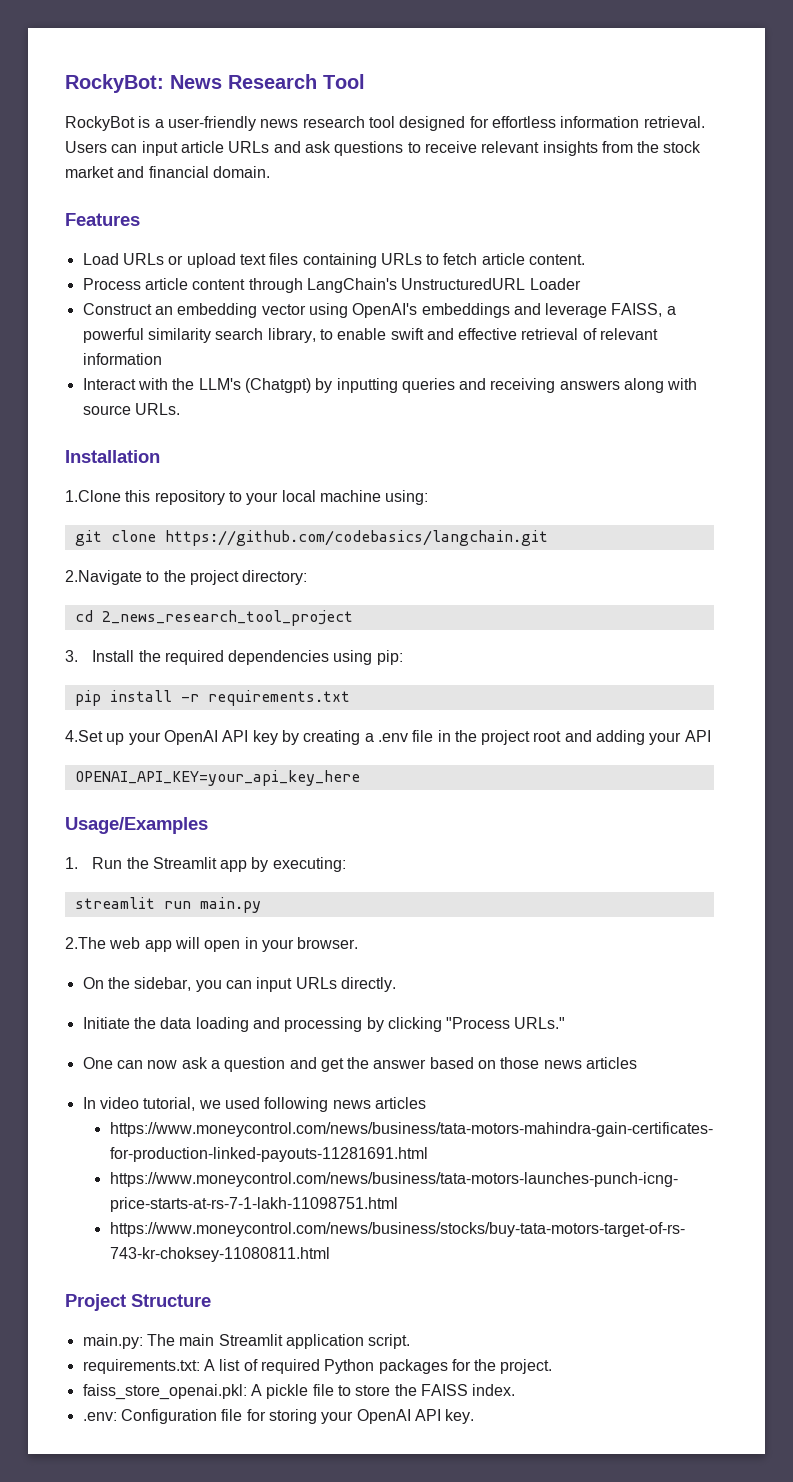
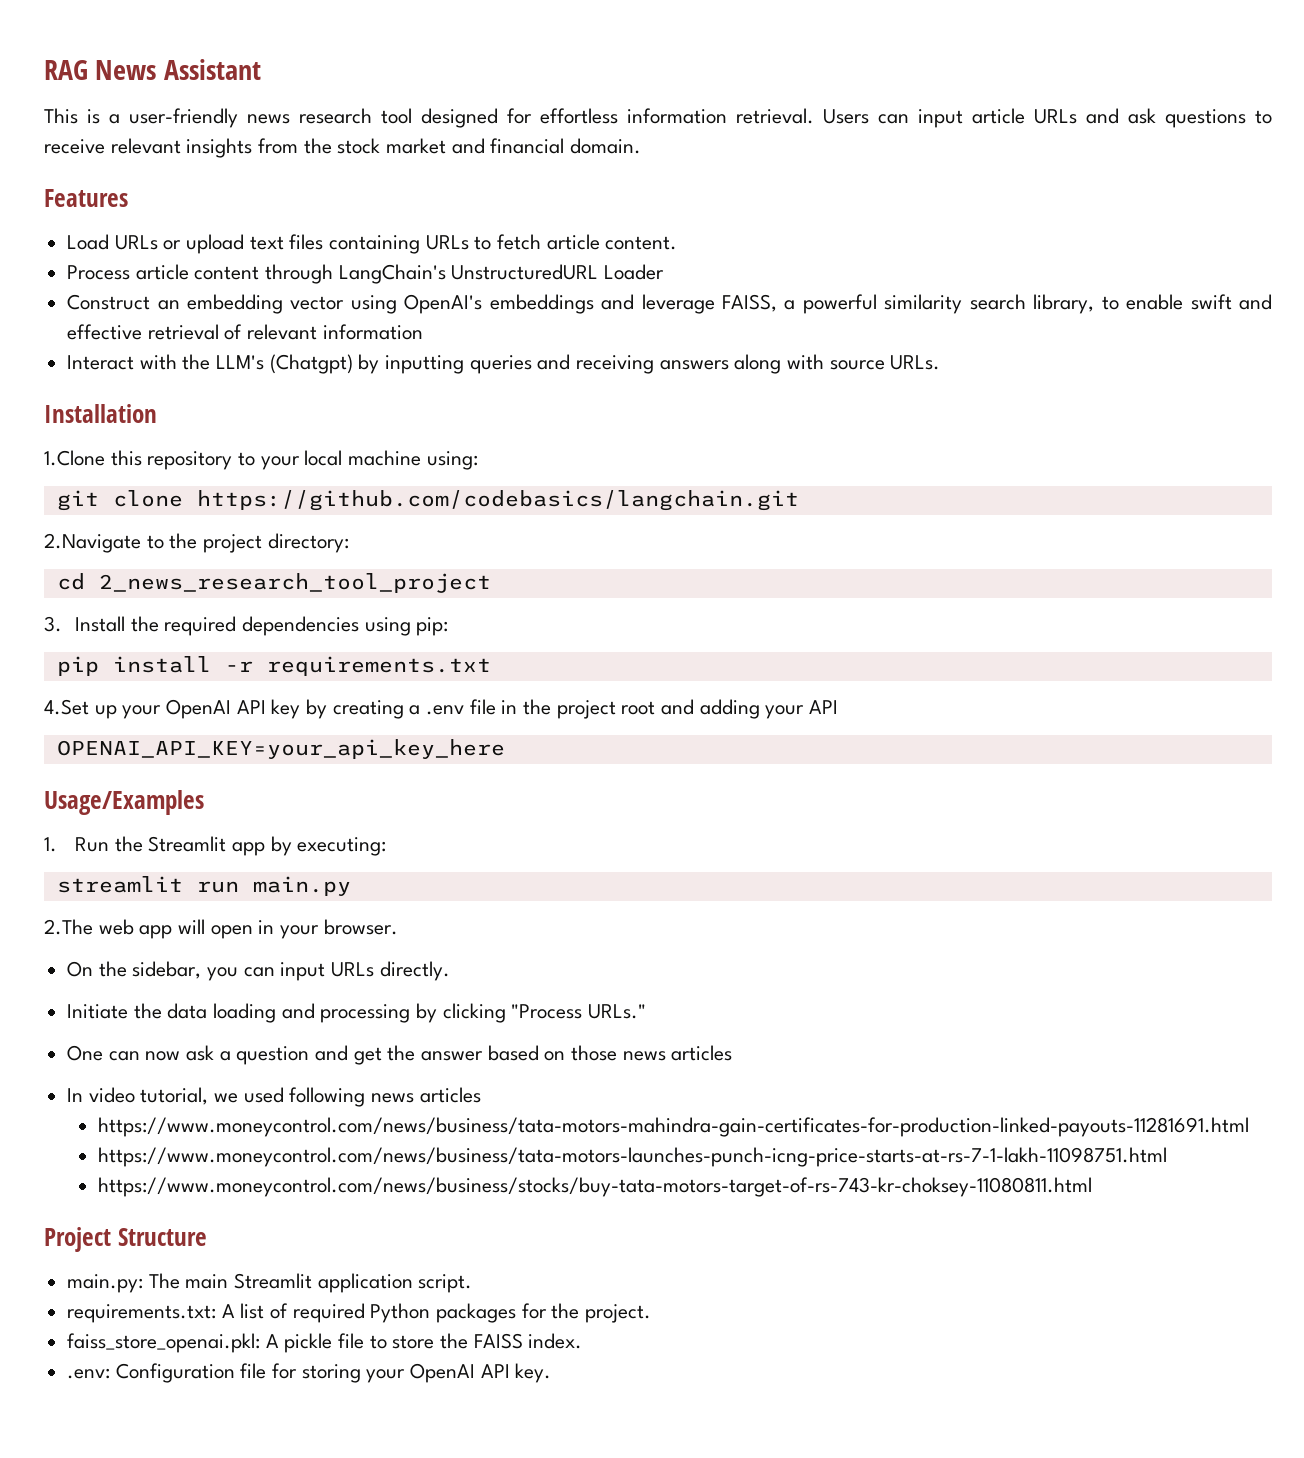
[65,74,365,93] [65,116,135,131] RockyBot: News Research Tool // RockyBot -> [44,59,261,80] [44,108,78,124] RAG News Assistant // This

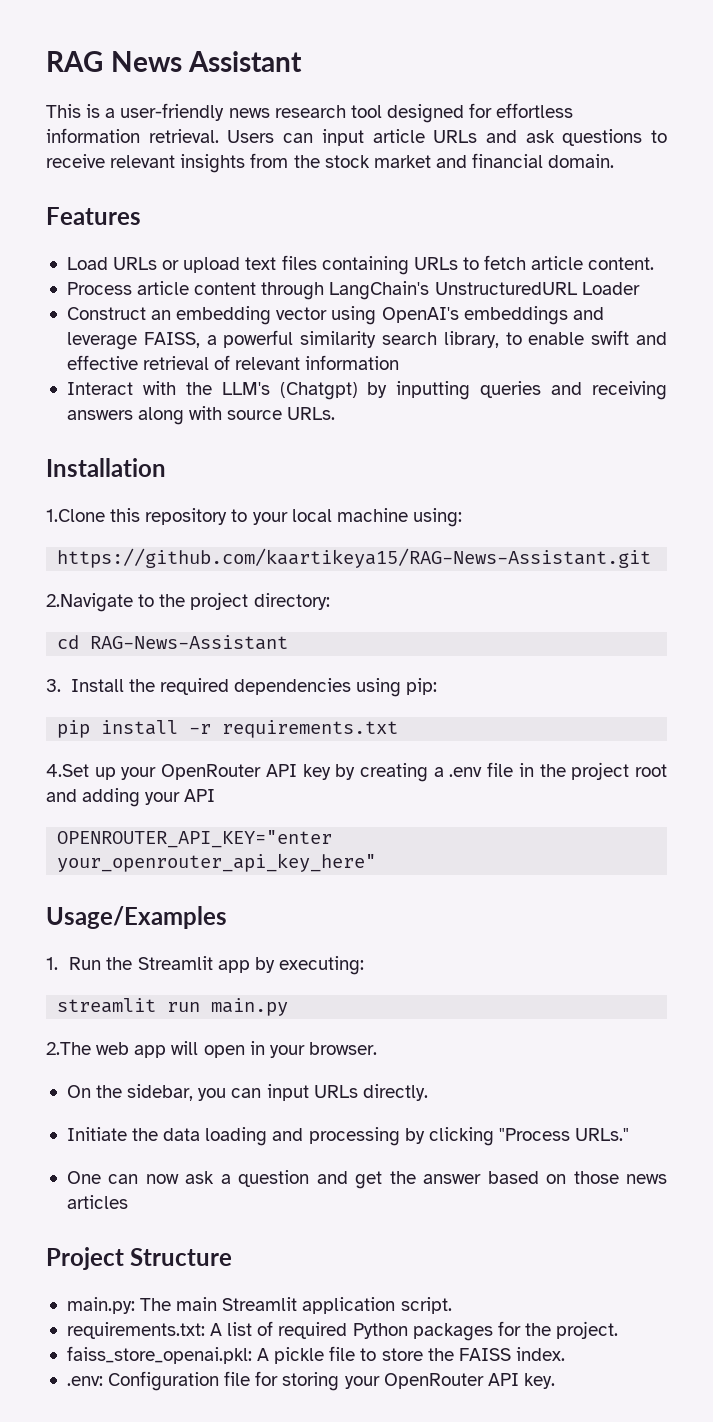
[56,490,799,511] git clone https://github.com/codebasics/langchain.git -> [57,548,652,568] https://github.com/kaartikeya15/RAG-News-Assistant.git
[98,573,491,593] 2_news_research_tool_project -> [90,635,289,650] RAG-News-Assistant
[166,699,232,719] OpenAI -> [161,764,262,780] OpenRouter
[56,739,505,759] OPENAI_API_KEY=your_api_key_here -> [57,830,333,848] [57,853,377,872] OPENROUTER_API_KEY="enter your_openrouter_api_key_here"
[67,1087,481,1107] [98,1117,1250,1137] [98,1147,1168,1167] [98,1177,1093,1197] // In video tutorial, we used following news articles // https://www.moneycontrol.com/news/business/tata-motors-mahindra-gain-certificates-for-production-linked-payouts-11281691.html // https://www.moneycontrol.com/news/business/tata-motors-launches-punch-icng-price-starts-at-rs-7-1-lakh-11098751.html // https://www.moneycontrol.com/news/business/stocks/buy-tata-motors-target-of-rs-743-kr-choksey-11080811.html -> (128, 1202) none
[410,1363,476,1383] OpenAI -> [383,1373,484,1389] OpenRouter

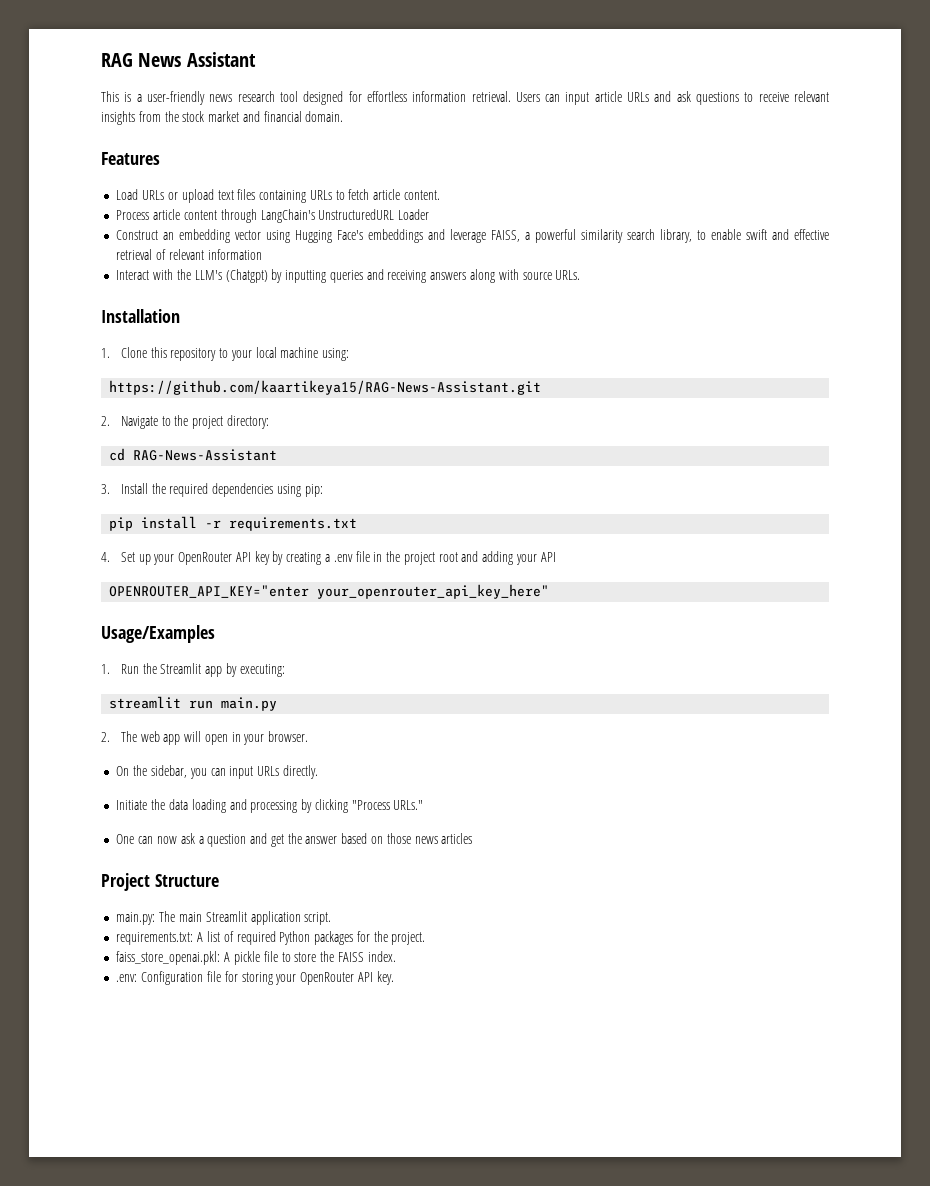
[381,307,459,323] OpenAI's -> [295,230,364,243] Hugging Face's
[46,509,105,522] 1.Clone -> [101,347,147,358] 1. Clone
[46,593,133,612] 2.Navigate -> [101,416,158,429] 2. Navigate
[46,764,89,777] 4.Set -> [101,552,135,562] 4. Set
[46,1042,91,1055] 2.The -> [101,731,137,742] 2. The

